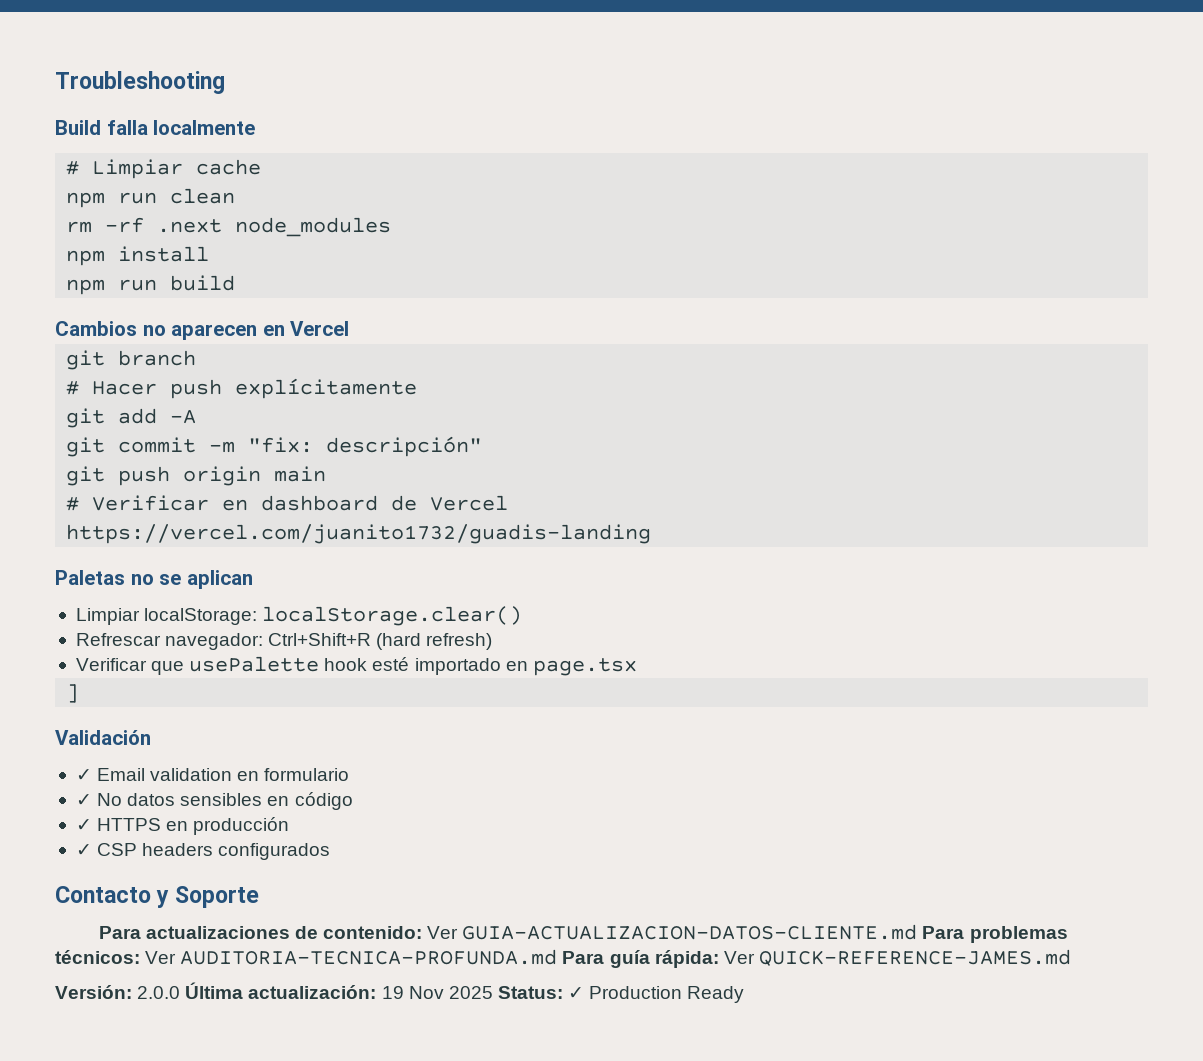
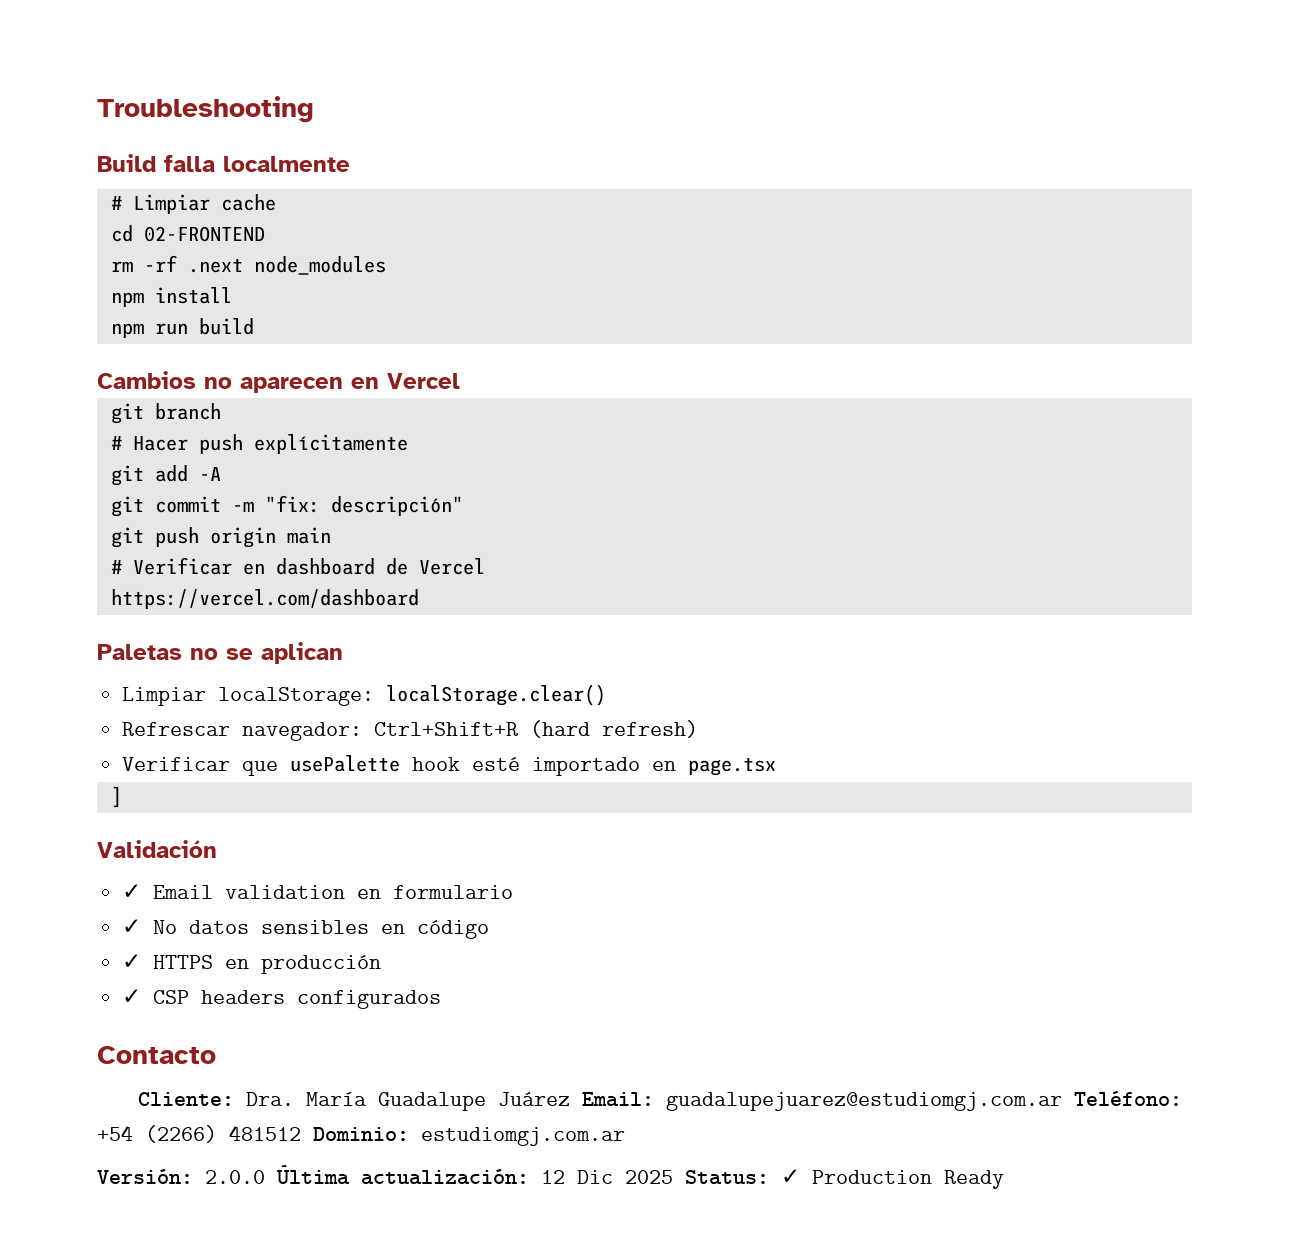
[66,188,236,208] npm run clean -> [110,225,265,242] cd 02-FRONTEND
[66,524,652,544] https://vercel.com/juanito1732/guadis-landing -> [110,589,419,609] https://vercel.com/dashboard
[156,886,260,908] [98,924,1068,943] [55,949,1071,968] y Soporte // Para actualizaciones de contenido: Ver GUIA-ACTUALIZACION-DATOS-CLIENTE.md Para problemas técnicos: Ver AUDITORIA-TECNICA-PROFUNDA.md Para guía rápida: Ver QUICK-REFERENCE-JAMES.md -> [138,1091,1183,1111] [97,1125,625,1146] // Cliente: Dra. María Guadalupe Juárez Email: guadalupejuarez@estudiomgj.com.ar Teléfono: +54 (2266) 481512 Dominio: estudiomgj.com.ar
[381,986,444,999] 19 Nov -> [541,1170,613,1184] 12 Dic

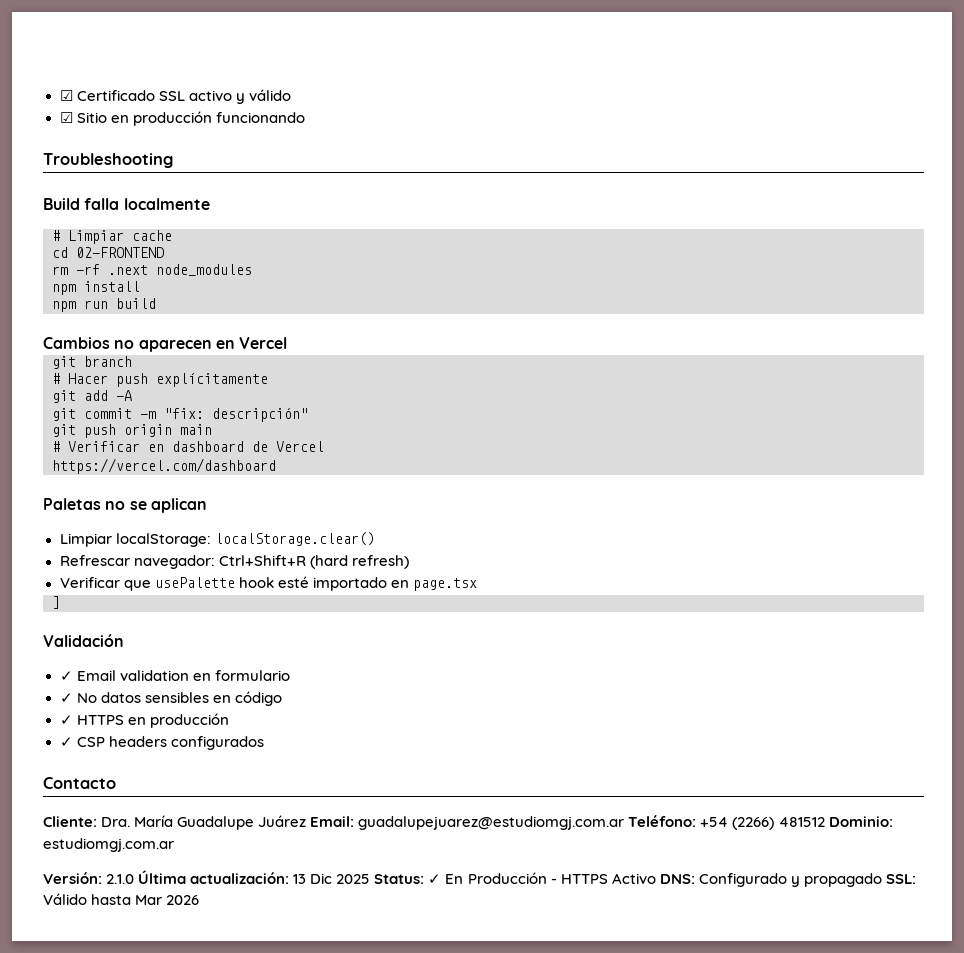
(97, 109) none -> [59,89,291,104] [59,111,305,126] ☑ Certificado SSL activo y válido // ☑ Sitio en producción funcionando //
[205,1170,265,1184] 2.0.0 -> [106,874,135,884] 2.1.0
[541,1170,565,1184] 12 -> [293,874,307,884] 13
[812,1170,1004,1189] Production Ready -> [445,872,916,887] [43,893,200,905] En Producción - HTTPS Activo DNS: Configurado y propagado SSL: Válido hasta Mar 2026

